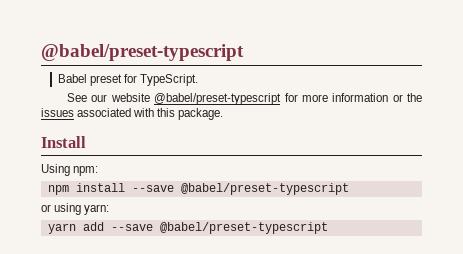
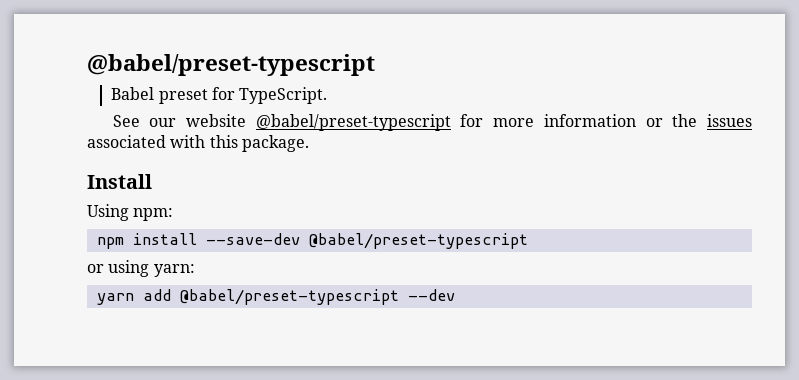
[131,185,174,192] --save -> [205,233,300,245] --save-dev
[110,222,328,234] --save @babel/preset-typescript -> [179,289,455,305] @babel/preset-typescript --dev

